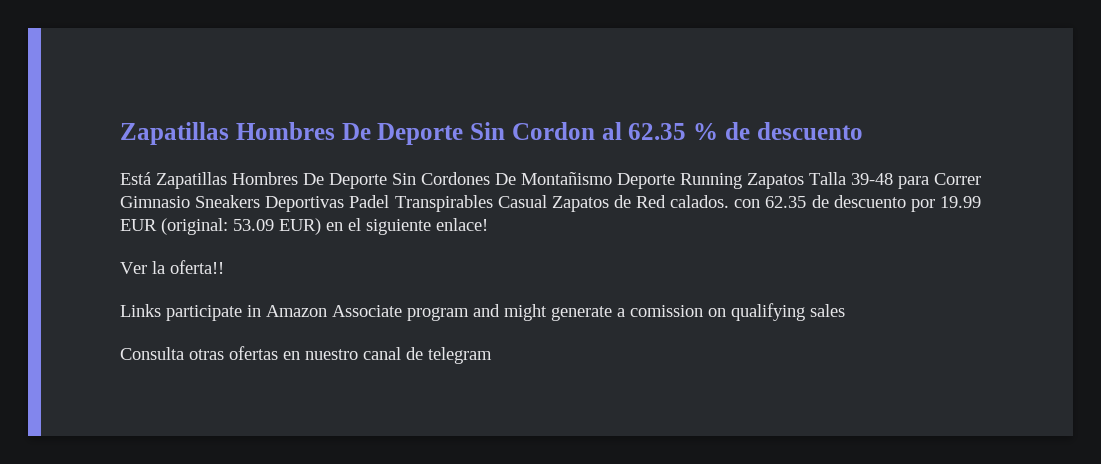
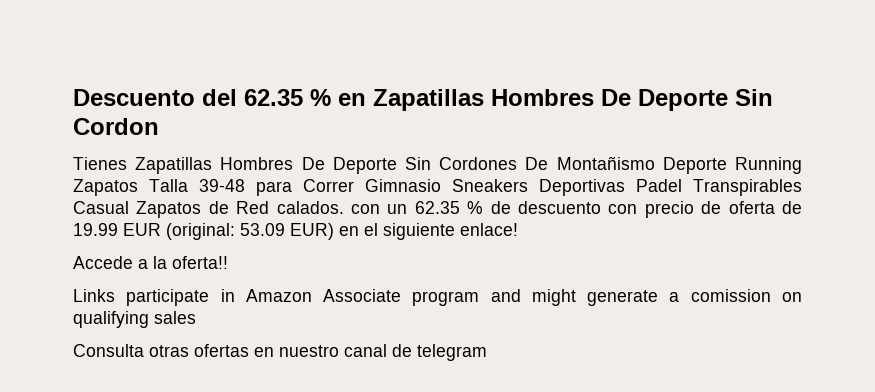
(120, 133) none -> [73,89,366,106] Descuento del 62.35 % en
[601,122,863,140] [120,172,151,185] al 62.35 % de descuento // Está -> [73,157,127,170] // Tienes
[765,195,935,212] 62.35 de descuento por -> [387,201,802,218] un 62.35 % de descuento con precio de oferta de
[120,262,147,274] Ver -> [73,256,148,269] Accede a

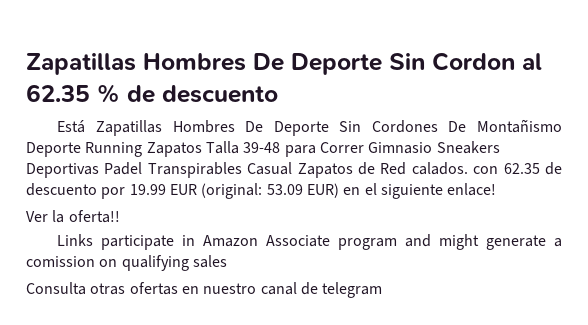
[73,89,366,106] Descuento del 62.35 % en -> (26, 64) none
[73,157,127,170] // Tienes -> [522,53,542,70] [26,84,278,103] [57,120,86,133] al 62.35 % de descuento // Está
[387,201,802,218] un 62.35 % de descuento con precio de oferta de -> [503,162,562,175] [26,183,126,199] 62.35 de descuento por
[73,256,148,269] Accede a -> [26,211,48,222] Ver

